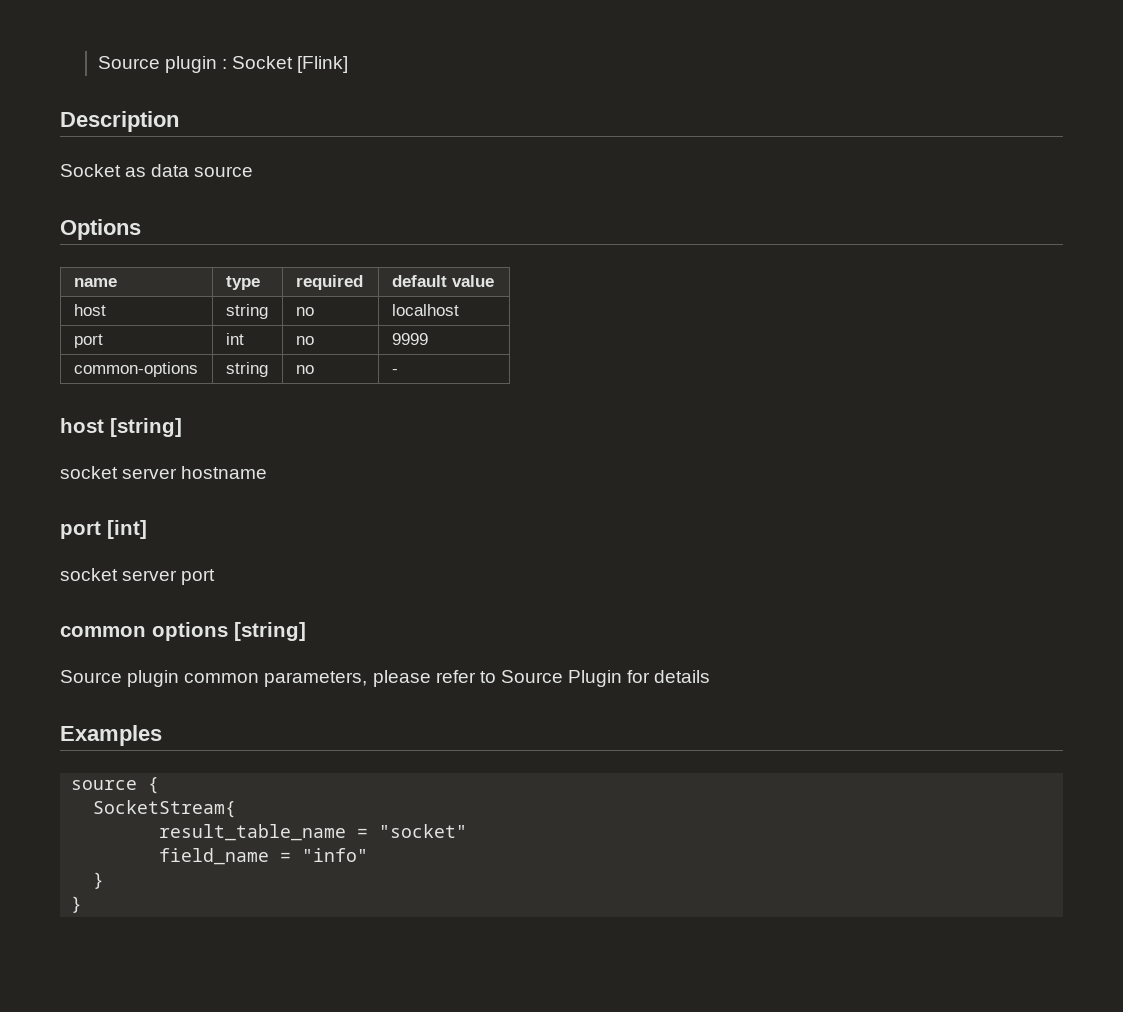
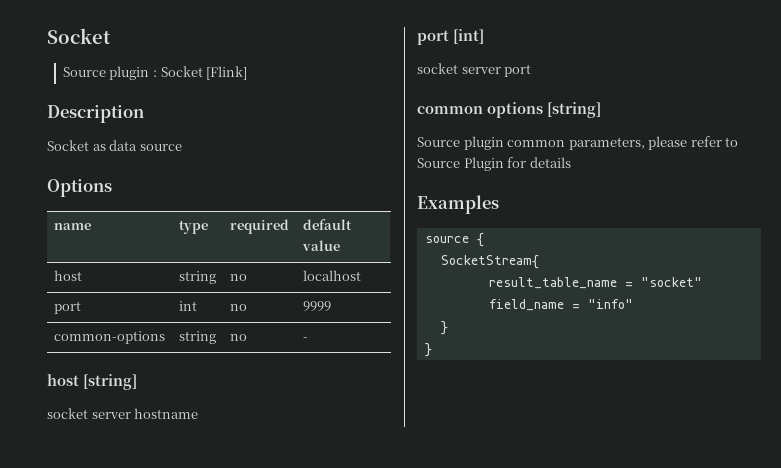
(97, 62) none -> [47,28,111,44] Socket //

